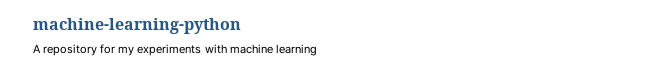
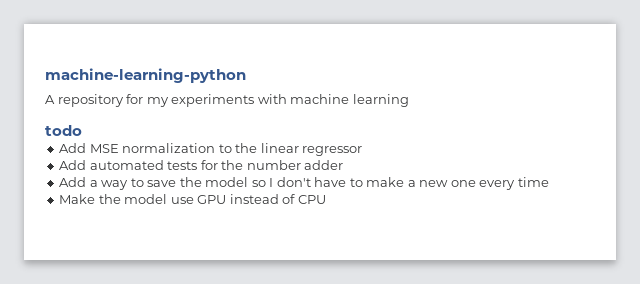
(317, 50) none -> [45,125,82,136] [59,143,363,156] [59,160,344,170] [59,177,549,190] [59,194,326,204] // todo // Add MSE normalization to the linear regressor // Add automated tests for the number adder // Add a way to save the model so I don't have to make a new one every time // Make the model use GPU instead of CPU

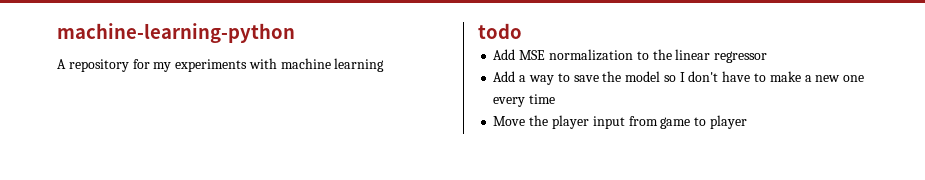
[59,160,344,170] // Add automated tests for the number adder -> (768, 57) none
[59,194,326,204] Make the model use GPU instead of CPU -> [493,115,747,129] Move the player input from game to player

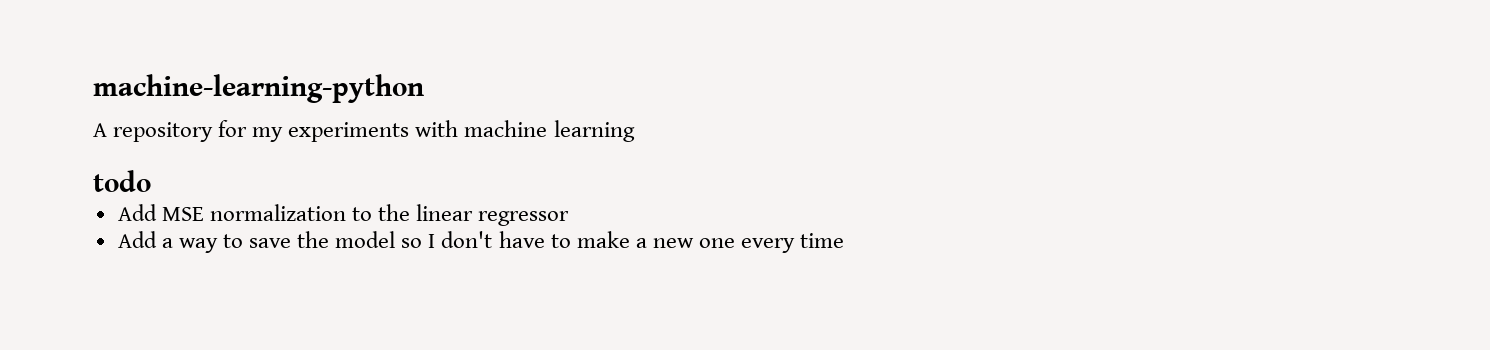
[493,115,747,129] // Move the player input from game to player -> (845, 240) none

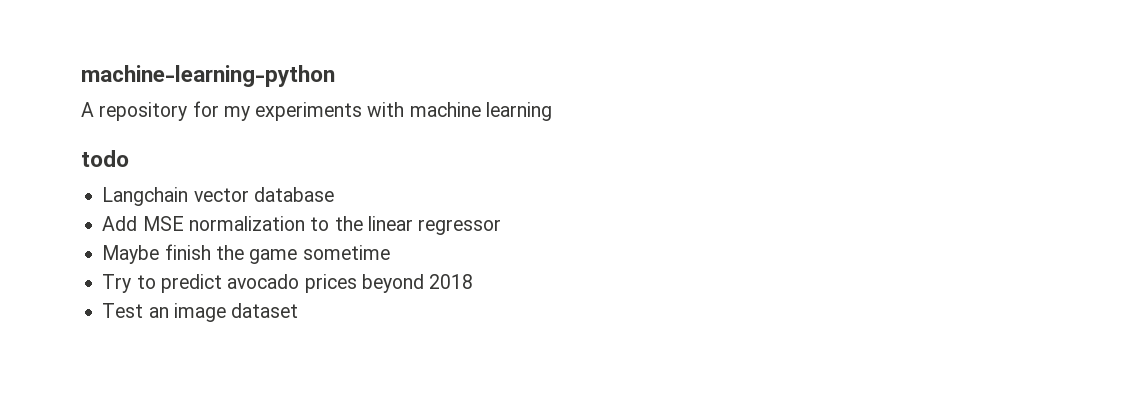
(151, 181) none -> [102,187,334,206] // Langchain vector database
[117,231,845,253] Add a way to save the model so I don't have to make a new one every time -> [102,244,390,264] [102,274,474,293] [102,303,299,322] Maybe finish the game sometime // Try to predict avocado prices beyond 2018 // Test an image dataset

